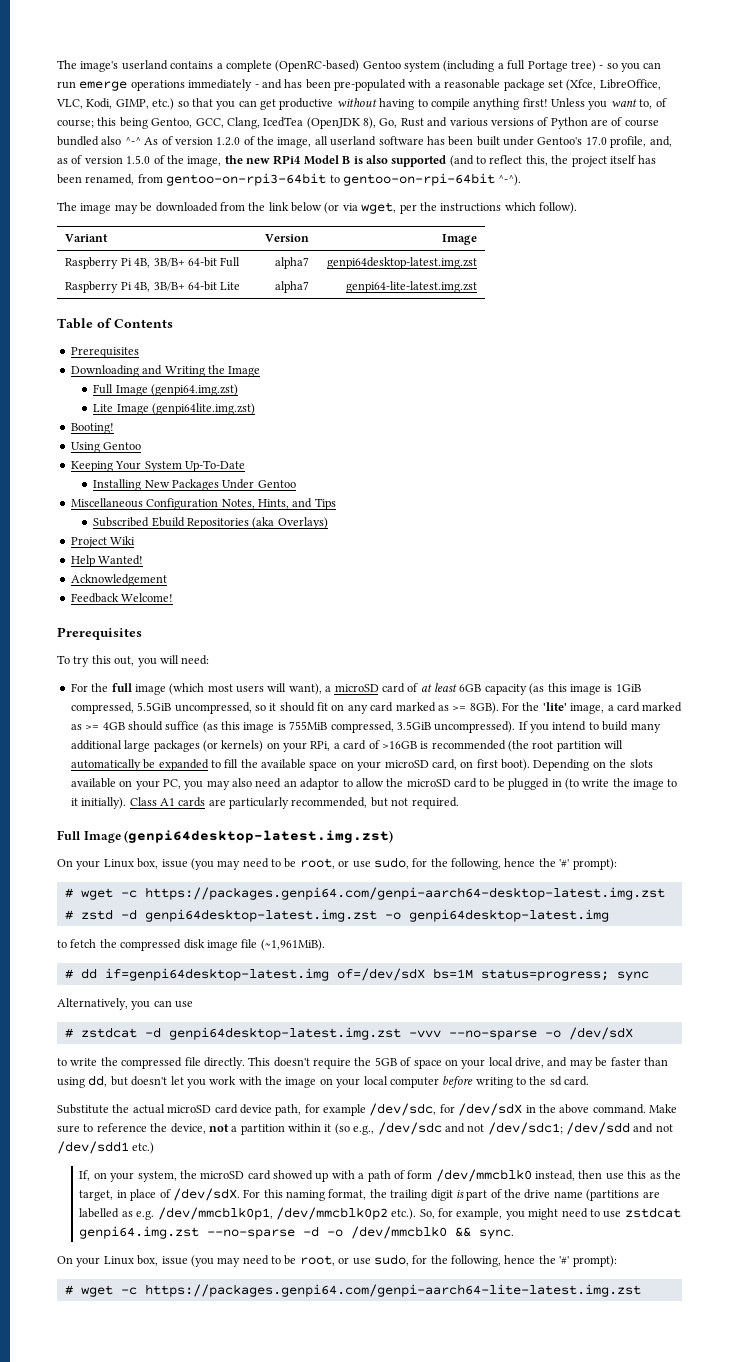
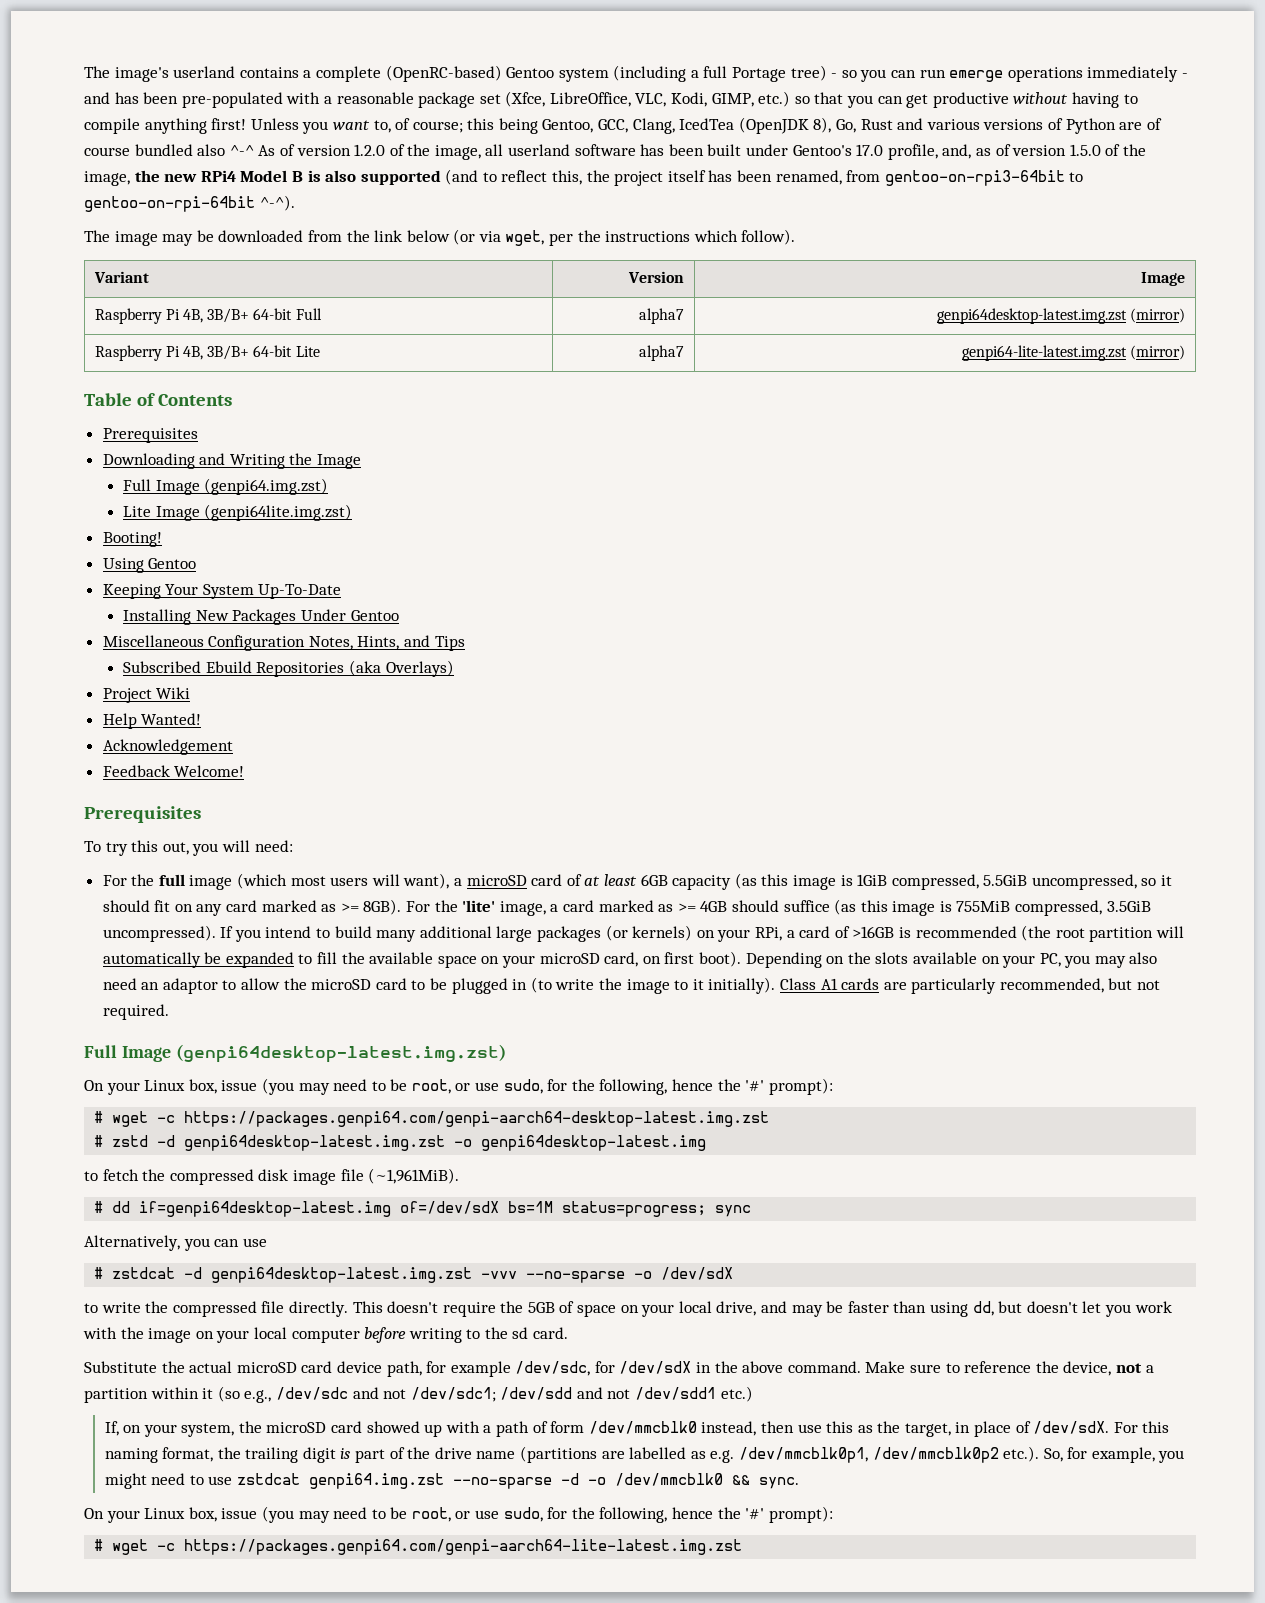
(477, 263) none -> [1130,308,1186,323] (mirror)
(477, 287) none -> [1130,345,1186,360] (mirror)

